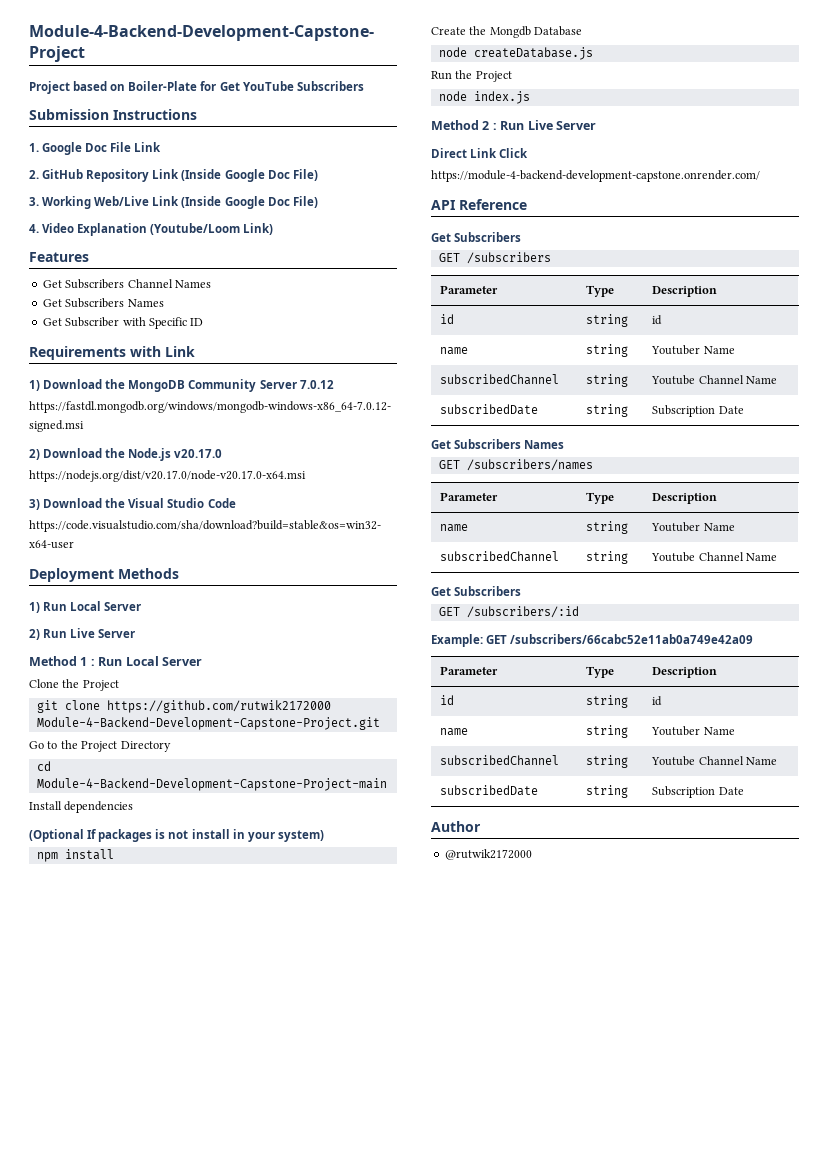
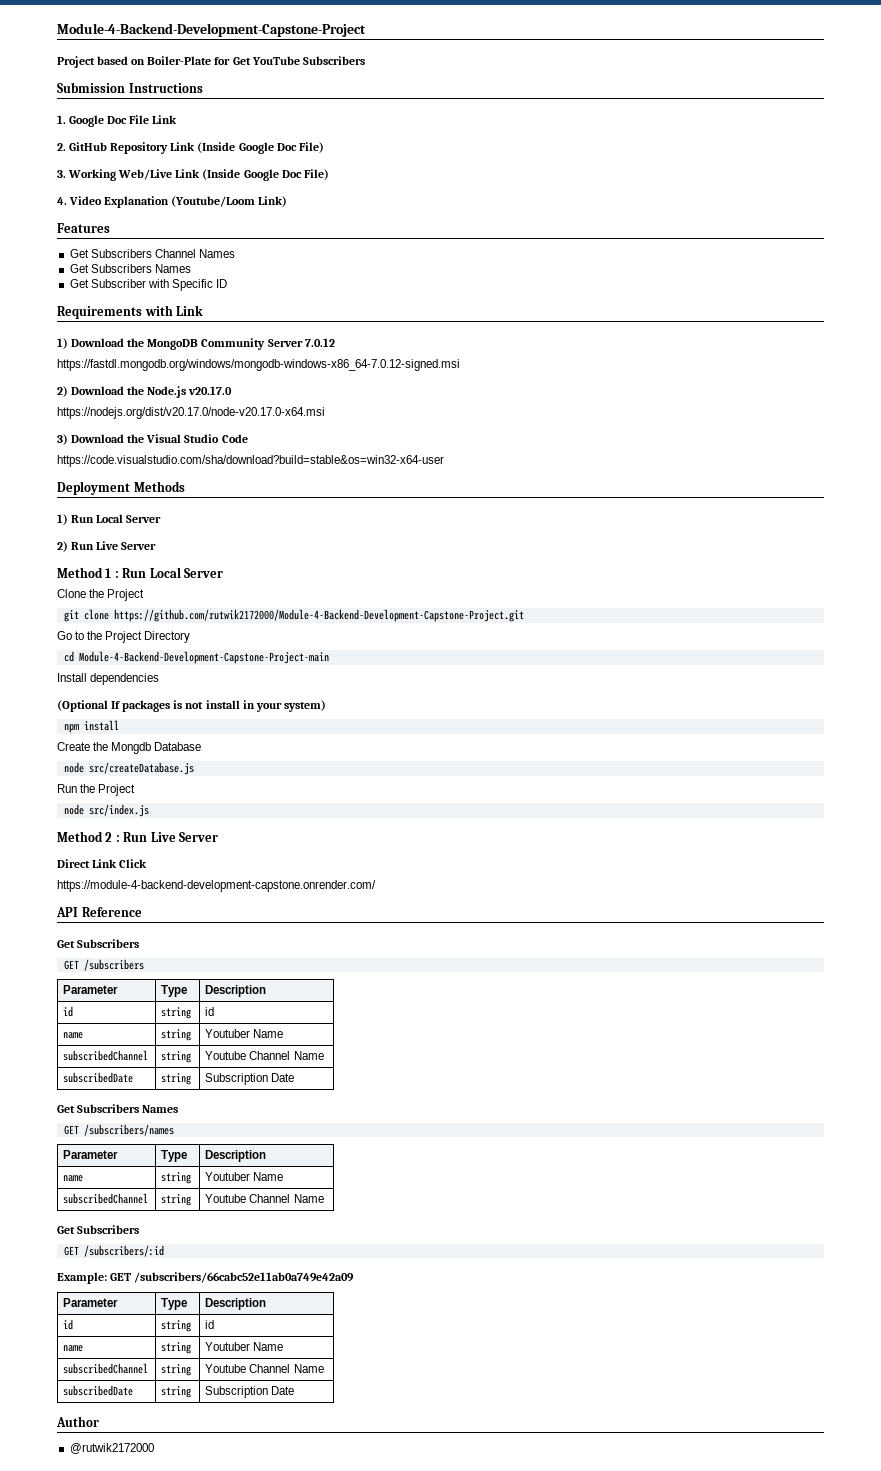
[106,700,331,713] [36,717,380,730] https://github.com/rutwik2172000 Module-4-Backend-Development-Capstone-Project.git -> [113,609,524,622] https://github.com/rutwik2172000/Module-4-Backend-Development-Capstone-Project.git
[473,47,593,60] createDatabase.js -> [88,762,194,775] src/createDatabase.js
[473,91,530,104] index.js -> [88,804,149,817] src/index.js

